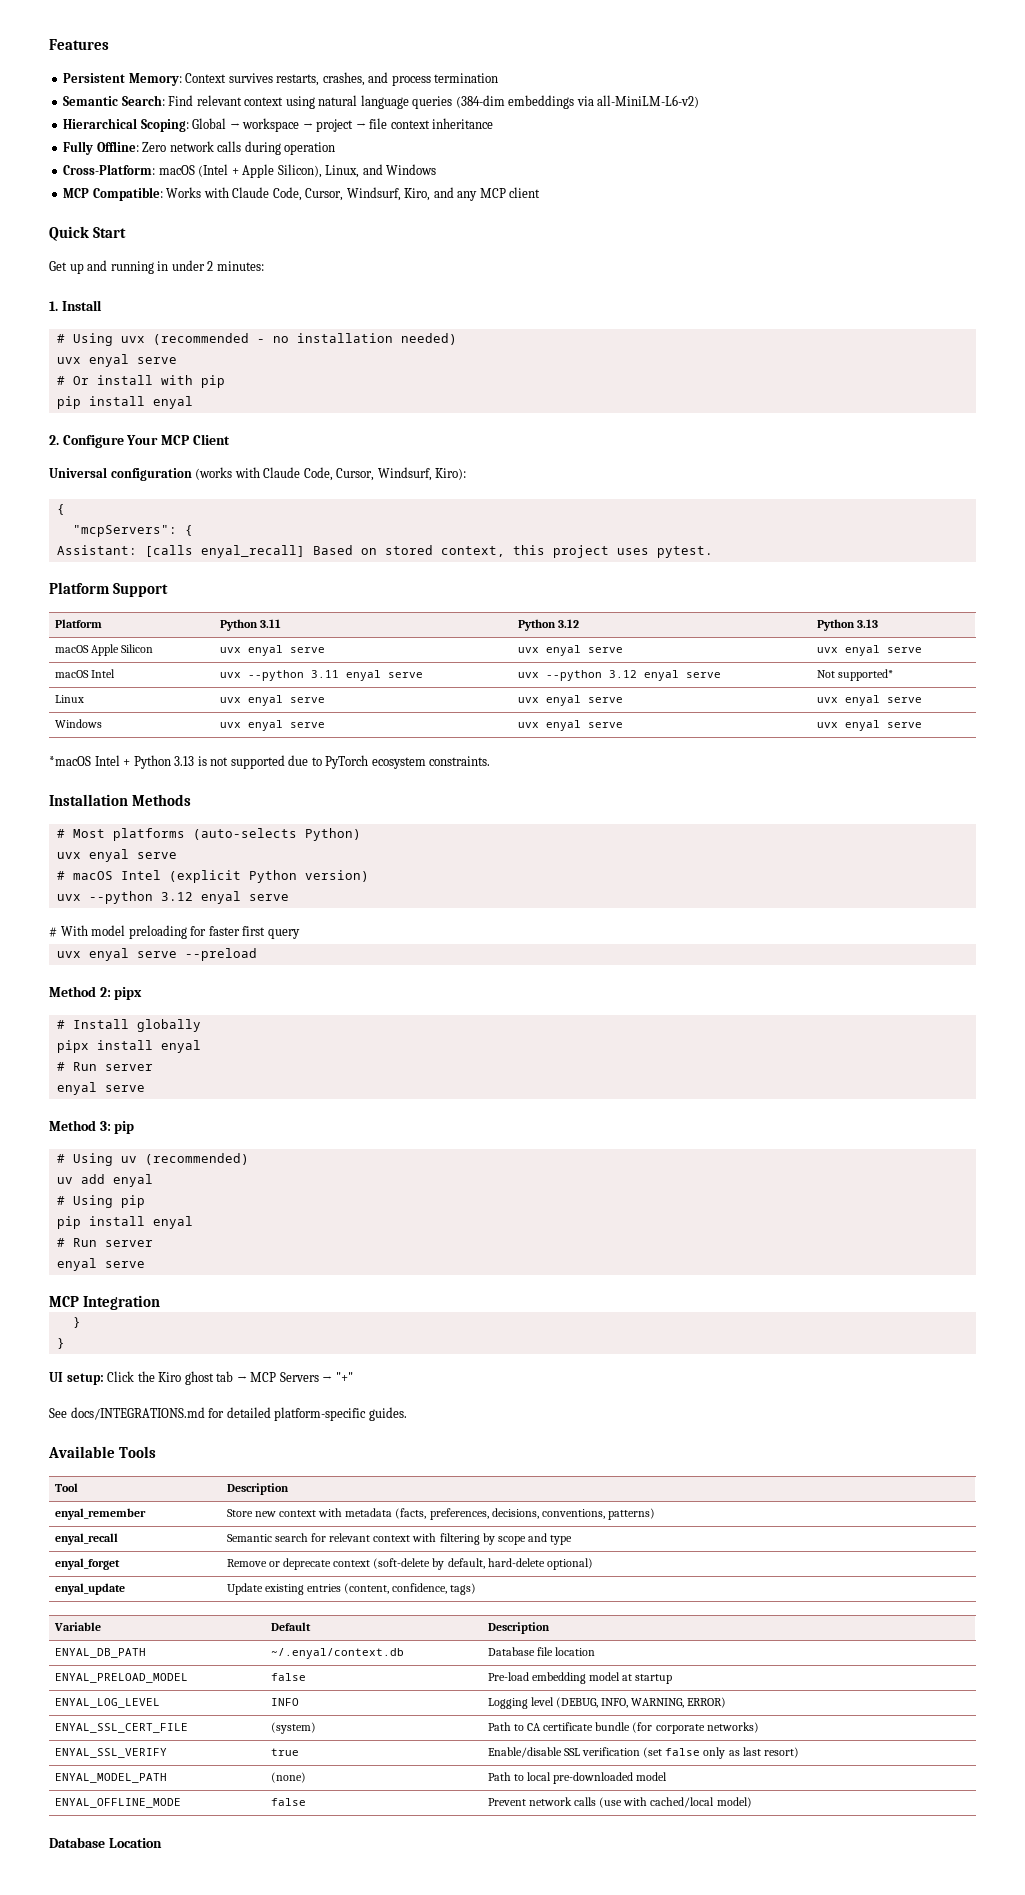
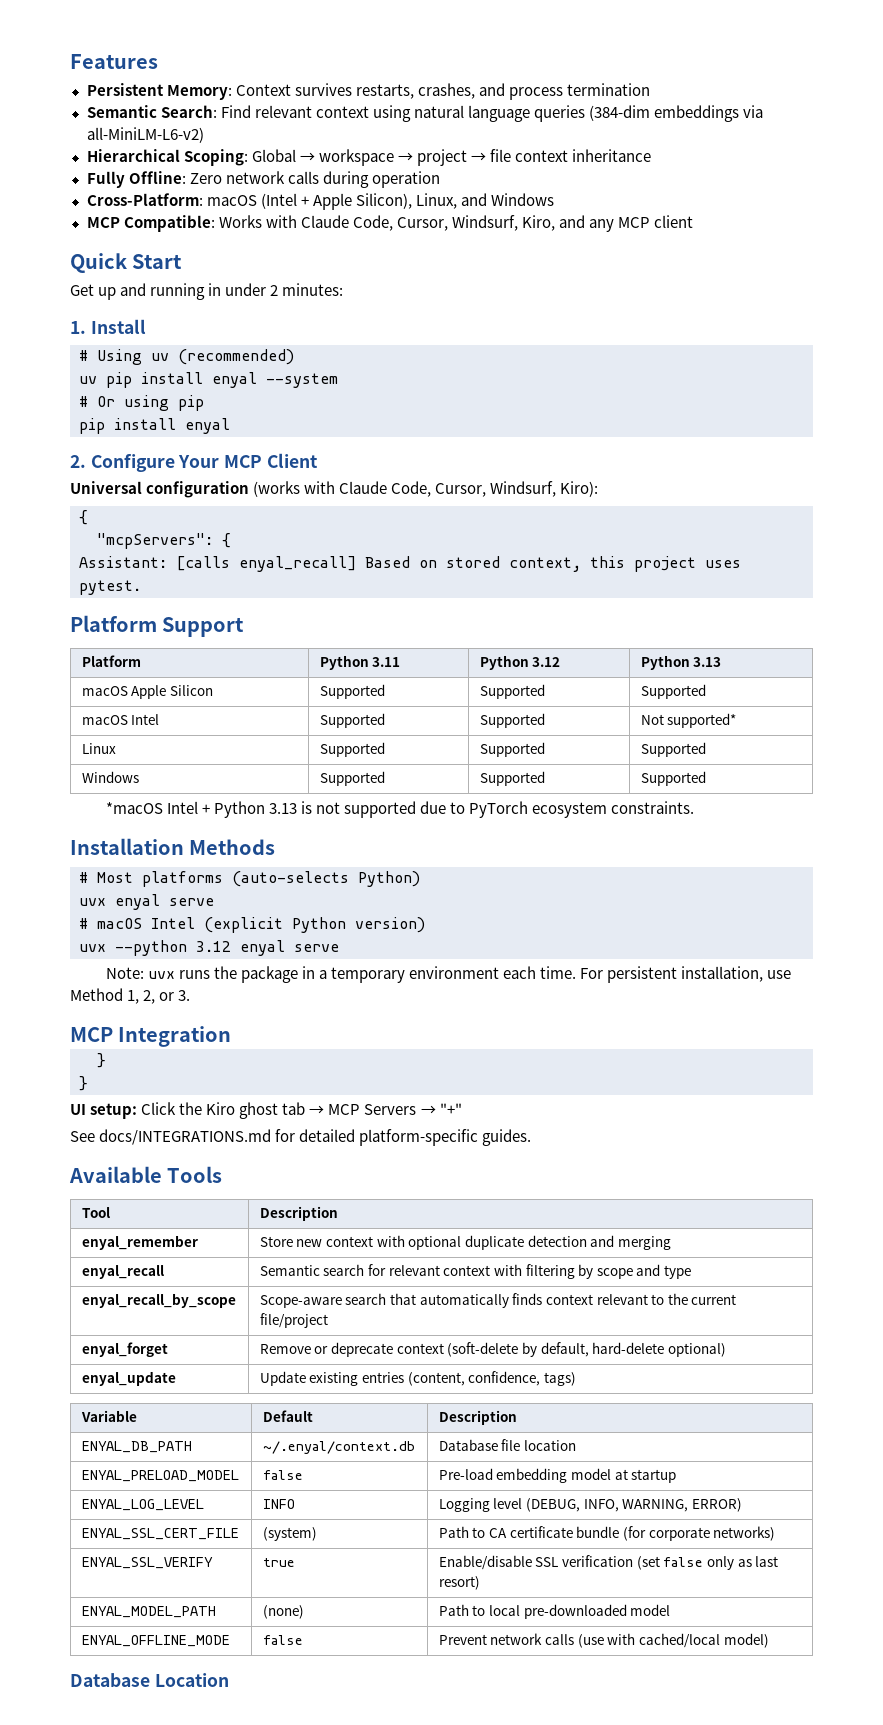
[120,333,457,345] [56,354,177,367] uvx (recommended - no installation needed) // uvx enyal serve -> [151,349,294,365] [79,372,338,388] uv (recommended) // uv pip install enyal --system
[96,375,193,385] install with -> [124,395,169,411] using
[219,645,325,656] [517,645,623,656] [816,645,922,656] [54,669,115,678] [219,670,423,681] [517,670,721,681] [816,669,893,681] [54,695,84,703] [219,695,325,706] [517,695,623,706] [816,695,922,706] [54,719,102,728] [219,720,325,731] [517,720,623,731] [816,720,922,731] uvx enyal serve | uvx enyal serve | uvx enyal serve // macOS Intel | uvx --python 3.11 enyal serve | uvx --python 3.12 enyal serve | Not supported* // Linux | uvx enyal serve | uvx enyal serve | uvx enyal serve // Windows | uvx enyal serve | uvx enyal serve | uvx enyal serve -> [319,684,385,699] [479,684,545,699] [640,684,706,699] [81,714,160,725] [319,713,385,728] [479,713,545,728] [640,713,737,728] [81,743,116,754] [319,742,385,757] [479,742,545,757] [640,742,706,757] [81,771,139,783] [319,771,385,786] [479,771,545,786] [640,771,706,786] Supported | Supported | Supported // macOS Intel | Supported | Supported | Not supported* // Linux | Supported | Supported | Supported // Windows | Supported | Supported | Supported
[49,925,300,939] [56,948,257,961] [49,986,143,1000] [56,1019,201,1032] [56,1040,201,1053] [56,1062,153,1071] [56,1082,145,1095] [49,1120,135,1134] [56,1153,249,1166] [56,1174,153,1187] [56,1195,145,1208] [56,1216,193,1229] [56,1238,153,1247] [56,1258,145,1271] # With model preloading for faster first query // uvx enyal serve --preload // Method 2: pipx // # Install globally // pipx install enyal // # Run server // enyal serve // Method 3: pip // # Using uv (recommended) // uv add enyal // # Using pip // pip install enyal // # Run server // enyal serve -> [105,966,792,983] [70,988,191,1004] Note: uvx runs the package in a temporary environment each time. For persistent installation, use Method 1, 2, or 3.
[345,1508,655,1520] metadata (facts, preferences, decisions, conventions, patterns) -> [408,1235,671,1250] optional duplicate detection and merging
(572, 1540) none -> [81,1293,236,1308] [259,1293,737,1308] [259,1313,328,1328] // enyal_recall_by_scope | Scope-aware search that automatically finds context relevant to the current file/project

